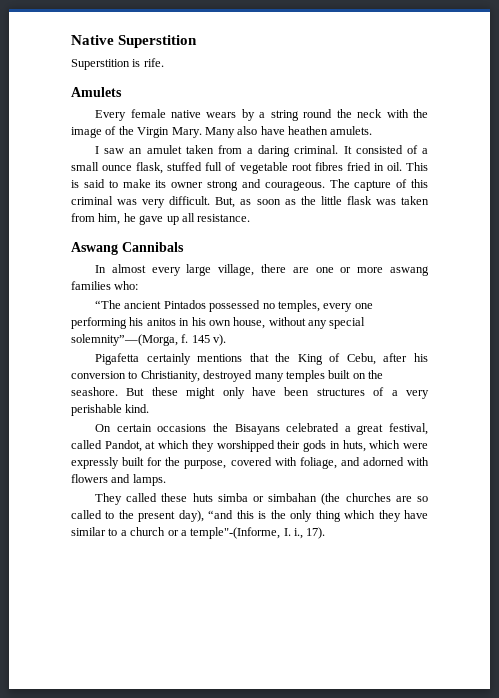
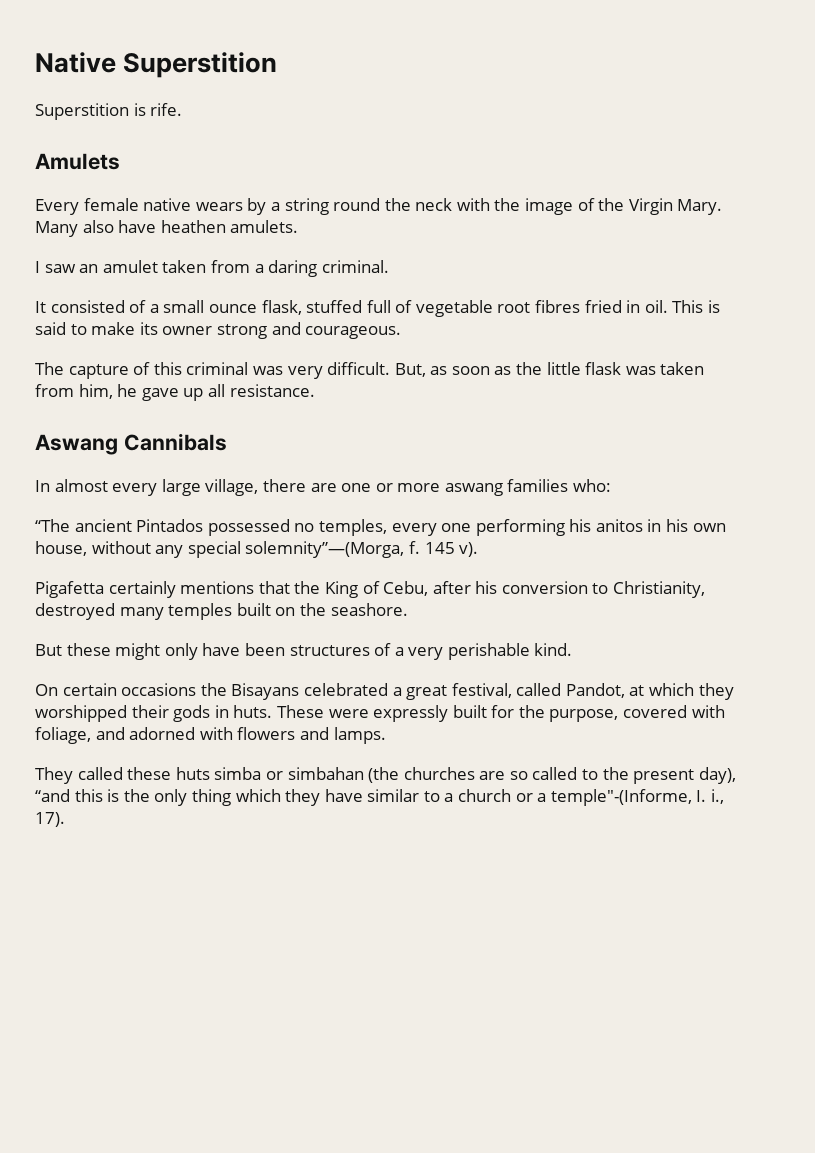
(339, 149) none -> (389, 266) //
(325, 186) none -> (402, 332) //
(118, 391) none -> (408, 609) //
[342,440,401,452] huts, which -> [233,705,324,718] huts. These

